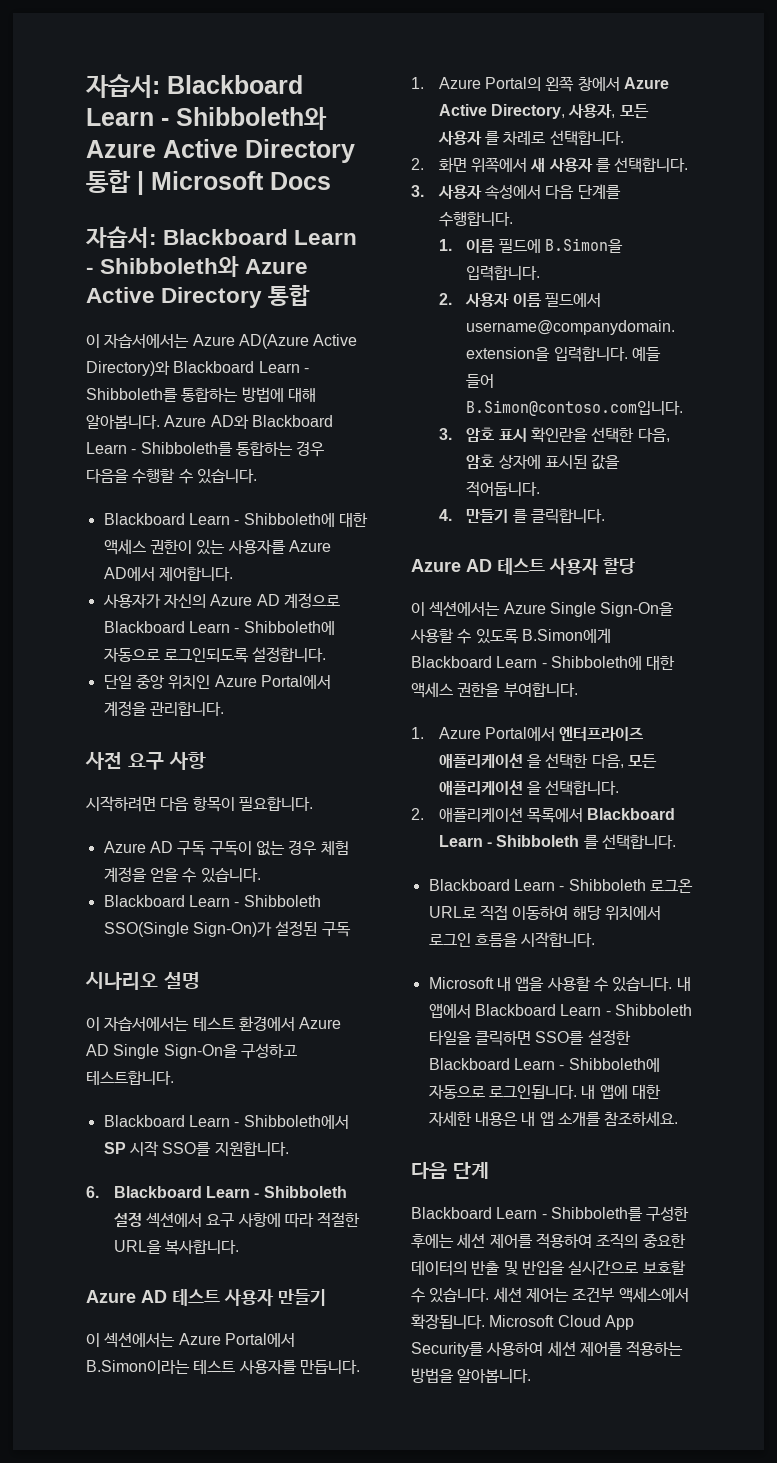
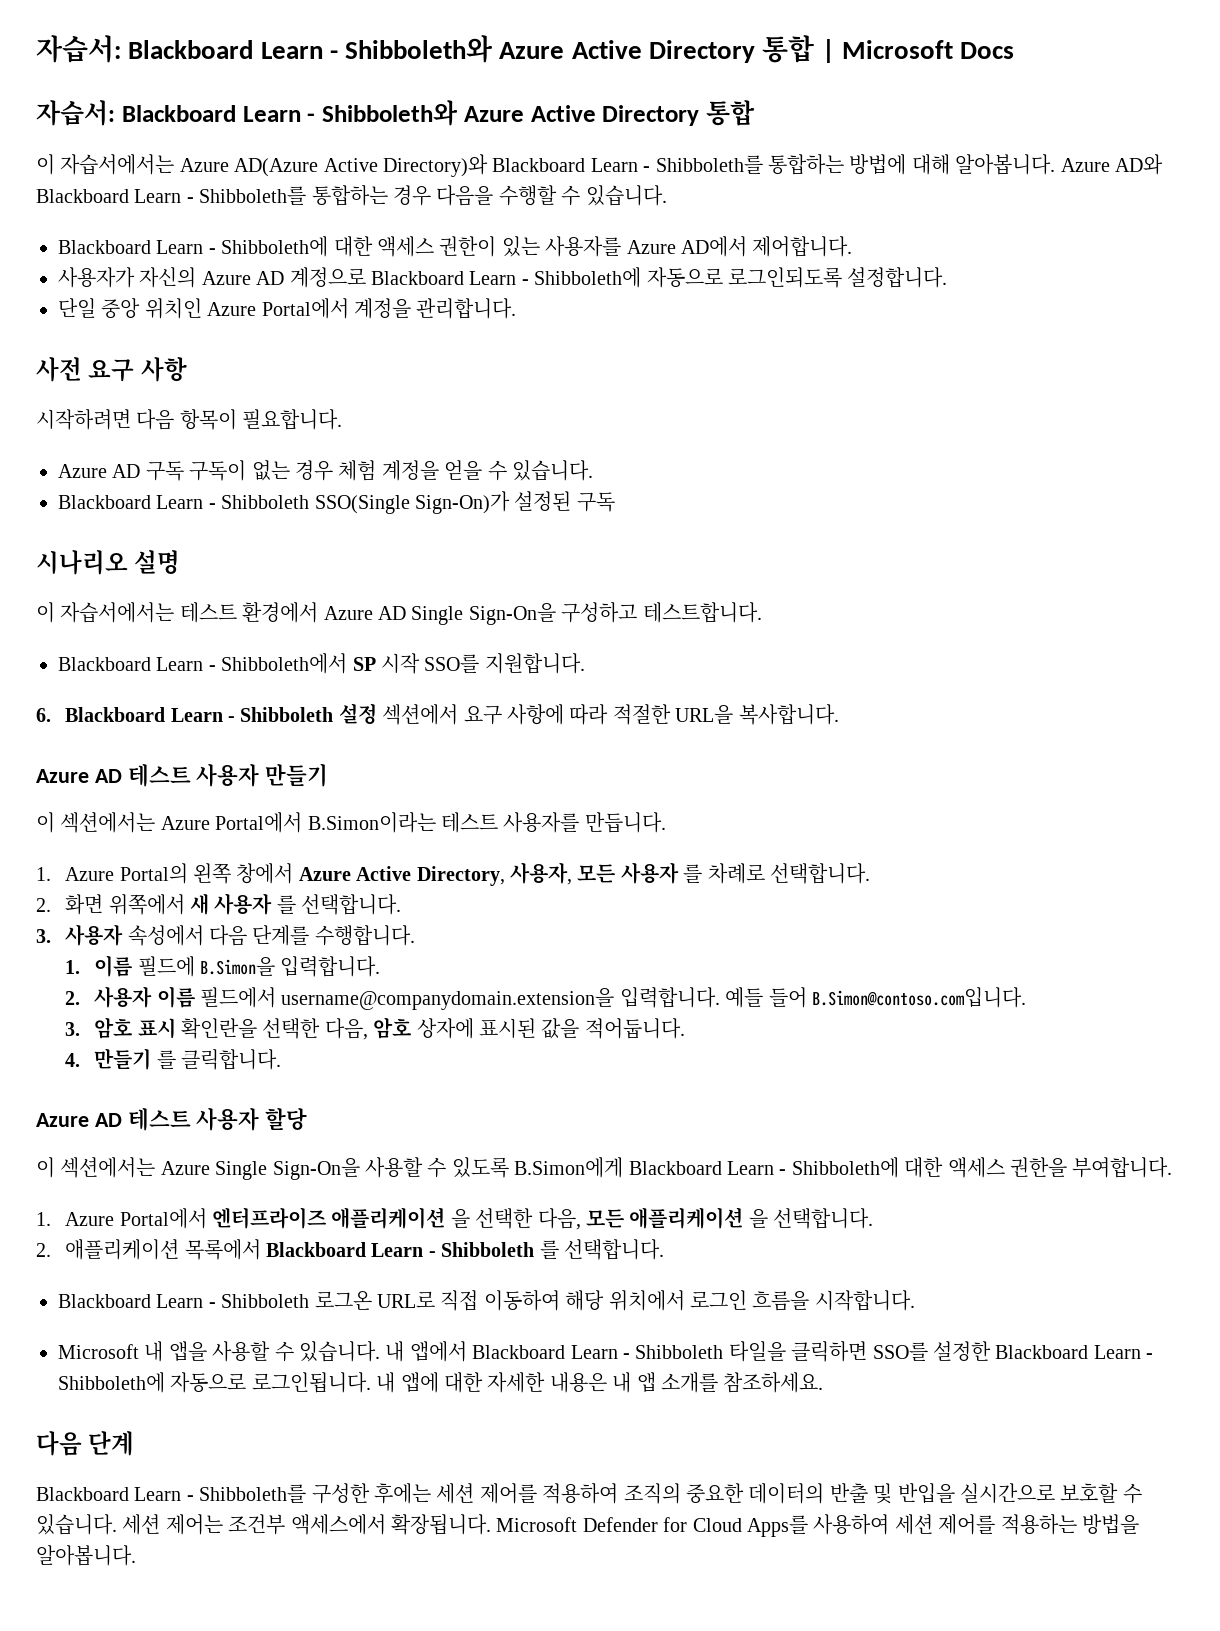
[557,1315,634,1330] [411,1342,484,1357] Cloud App Security를 -> [582,1515,808,1537] Defender for Cloud Apps를

